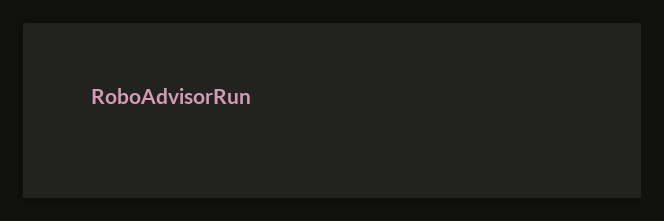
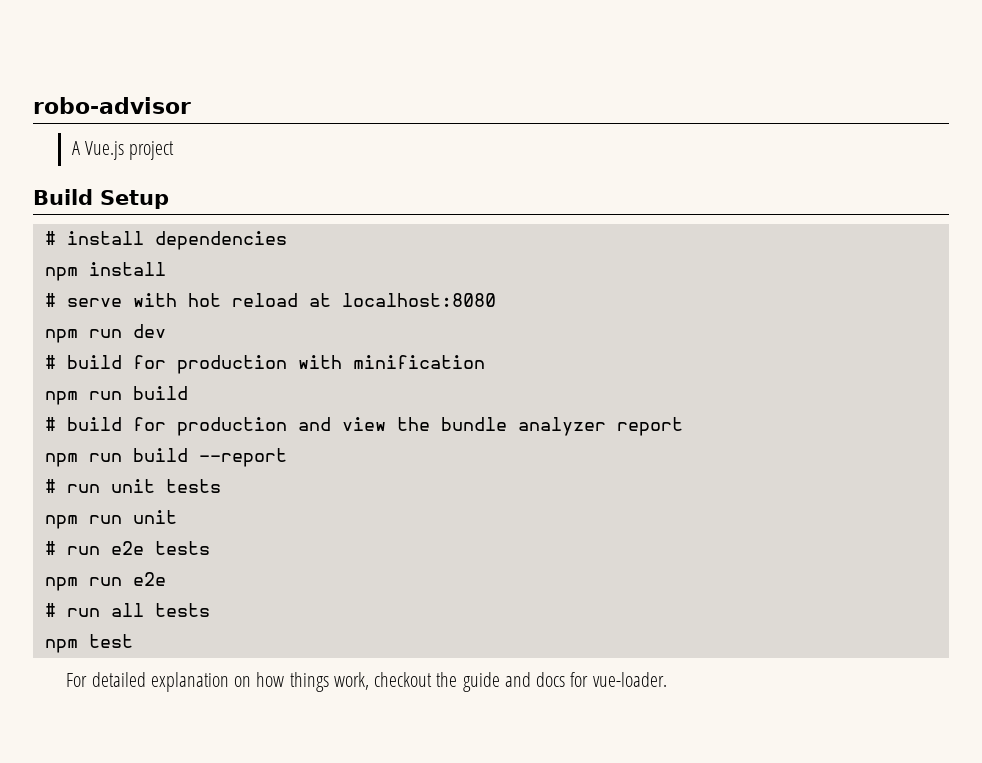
[91,88,251,104] RoboAdvisorRun -> [33,97,191,114] [71,141,175,160] [33,189,169,209] [44,231,287,250] [44,262,166,281] [44,293,496,307] [44,324,166,343] [44,355,485,374] [44,386,188,405] [44,417,683,436] [44,448,287,467] [44,479,221,493] [44,510,177,529] [44,541,210,555] [44,572,166,591] [44,603,210,617] [44,634,133,653] [66,672,667,692] robo-advisor // A Vue.js project // Build Setup // # install dependencies // npm install // # serve with hot reload at localhost:8080 // npm run dev // # build for production with minification // npm run build // # build for production and view the bundle analyzer report // npm run build --report // # run unit tests // npm run unit // # run e2e tests // npm run e2e // # run all tests // npm test // For detailed explanation on how things work, checkout the guide and docs for vue-loader.

